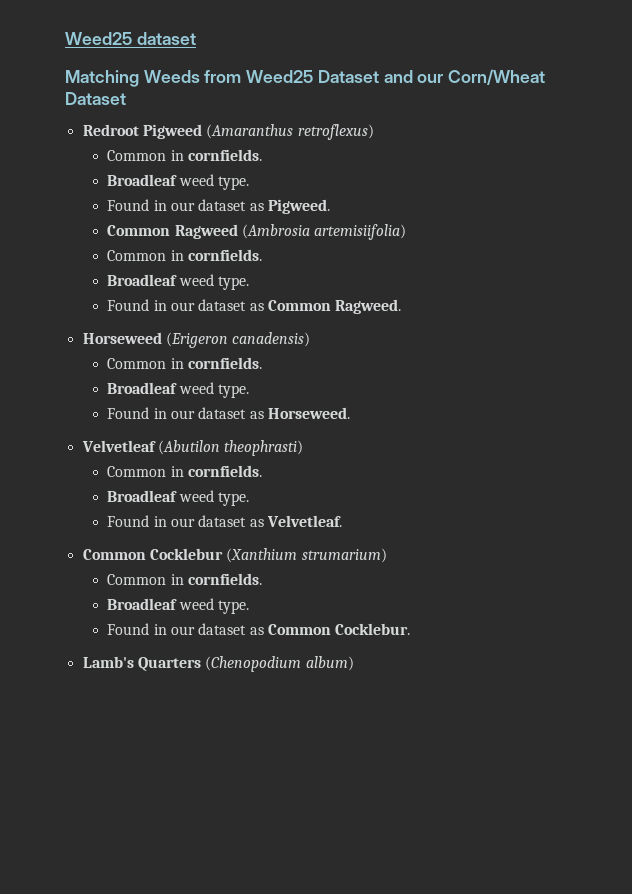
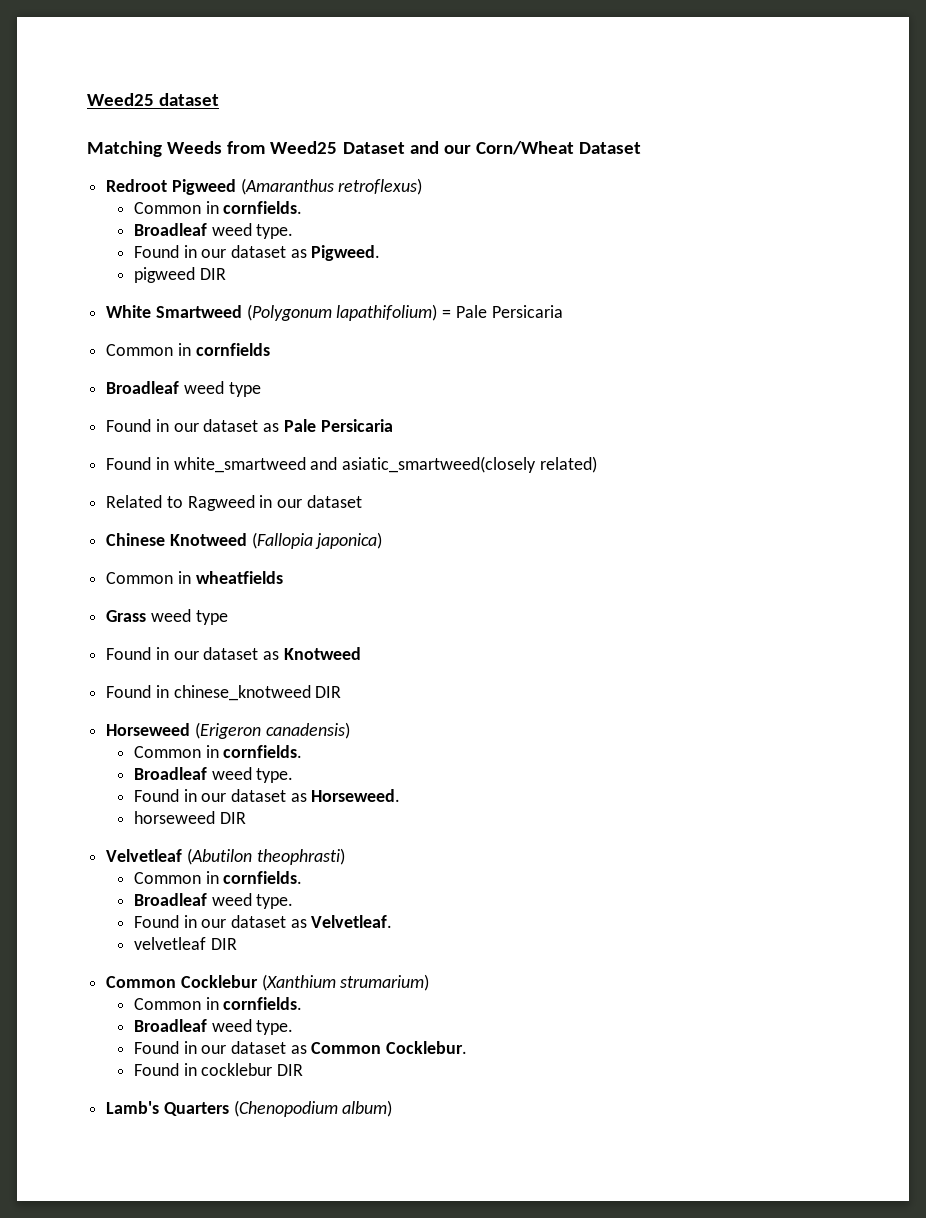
[107,224,407,240] [107,249,263,261] [107,274,250,290] [107,299,402,314] Common Ragweed (Ambrosia artemisiifolia) // Common in cornfields. // Broadleaf weed type. // Found in our dataset as Common Ragweed. -> [133,267,226,283] [106,304,563,321] [106,343,270,356] [106,381,261,397] [106,419,393,432] [106,456,597,473] [106,495,362,511] [106,532,383,549] [106,571,283,584] [106,609,228,625] [106,647,361,660] [106,685,342,701] pigweed DIR // White Smartweed (Polygonum lapathifolium) = Pale Persicaria // Common in cornfields // Broadleaf weed type // Found in our dataset as Pale Persicaria // Found in white_smartweed and asiatic_smartweed(closely related) // Related to Ragweed in our dataset // Chinese Knotweed (Fallopia japonica) // Common in wheatfields // Grass weed type // Found in our dataset as Knotweed // Found in chinese_knotweed DIR
(350, 413) none -> [133,811,246,824] // horseweed DIR
(342, 521) none -> [133,937,237,950] // velvetleaf DIR
(411, 629) none -> [133,1063,303,1076] // Found in cocklebur DIR

